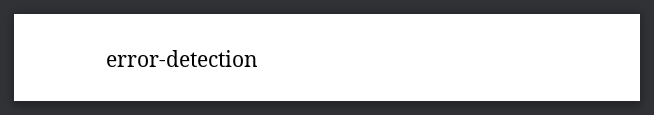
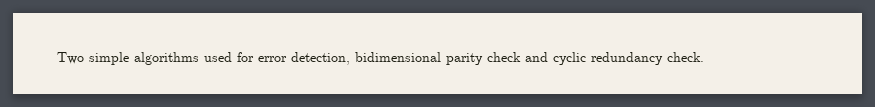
[106,50,258,67] error-detection -> [57,52,704,65] Two simple algorithms used for error detection, bidimensional parity check and cyclic redundancy check.

